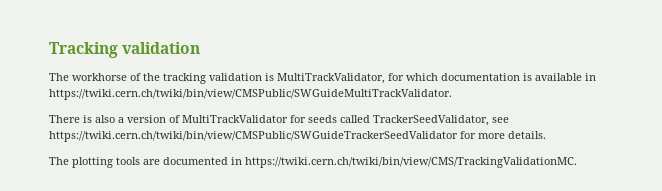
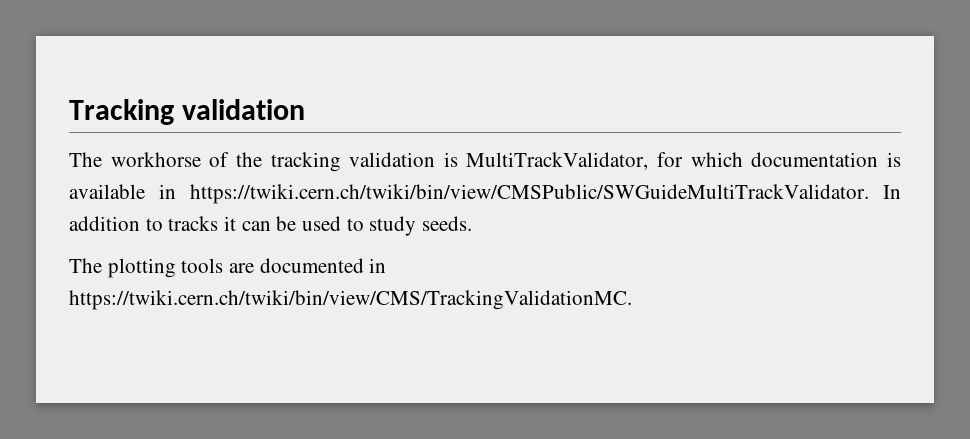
[49,115,509,126] [49,131,546,142] // There is also a version of MultiTrackValidator for seeds called TrackerSeedValidator, see https://twiki.cern.ch/twiki/bin/view/CMSPublic/SWGuideTrackerSeedValidator for more details. -> [883,185,901,199] [69,216,473,236] In addition to tracks it can be used to study seeds.

